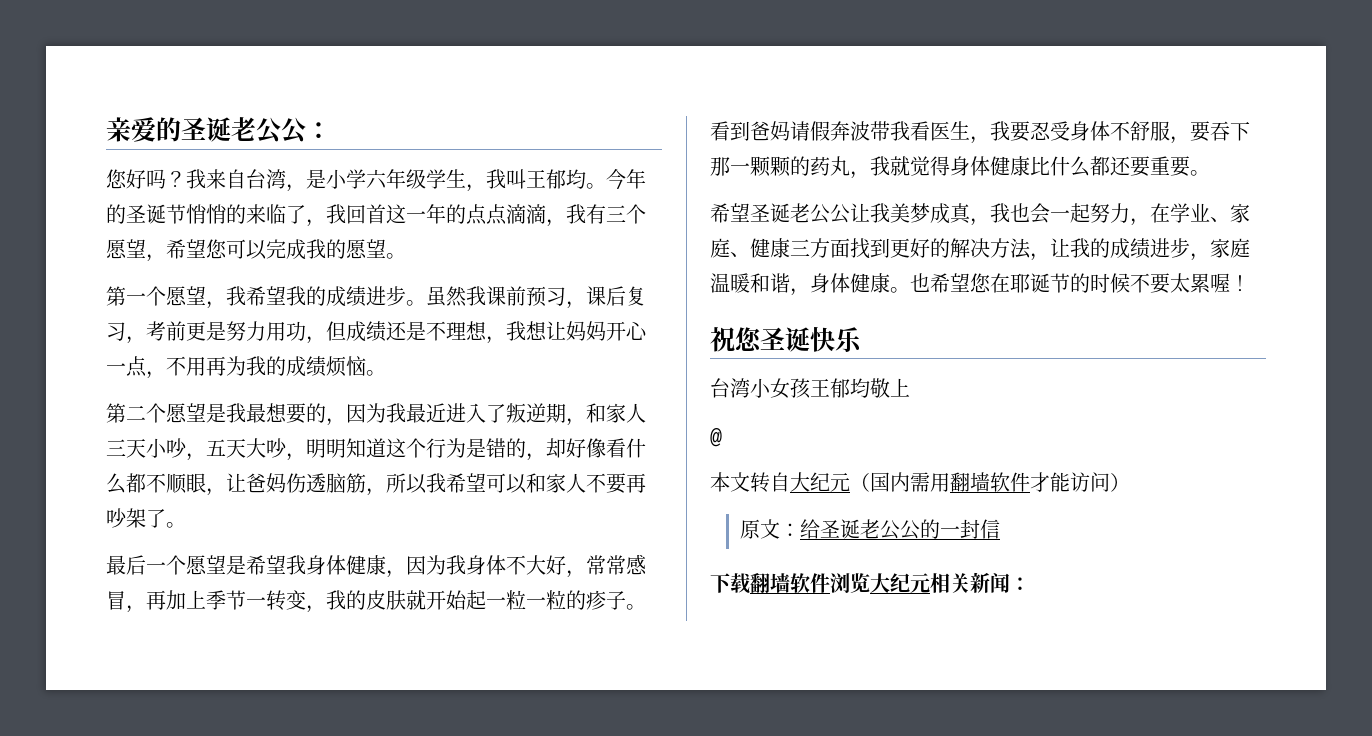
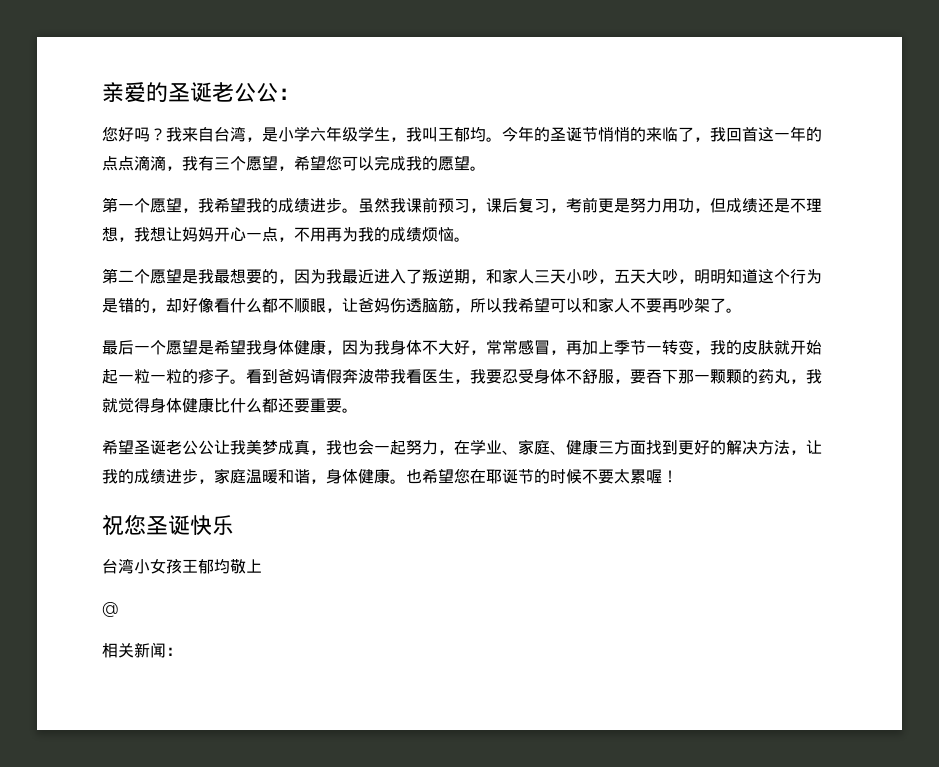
[710,472,1130,493] [739,519,1000,540] [710,573,930,594] 本文转自大纪元（国内需用翻墙软件才能访问） // 原文：给圣诞老公公的一封信 // 下载翻墙软件浏览大纪元 -> (119, 609) none

